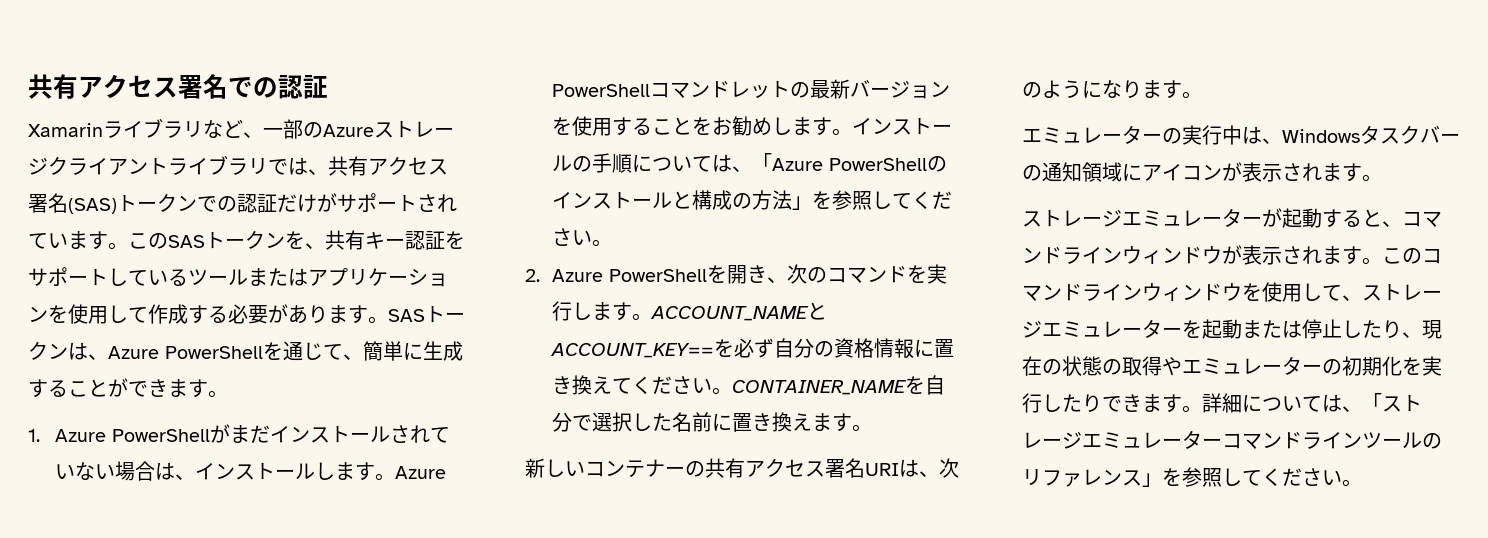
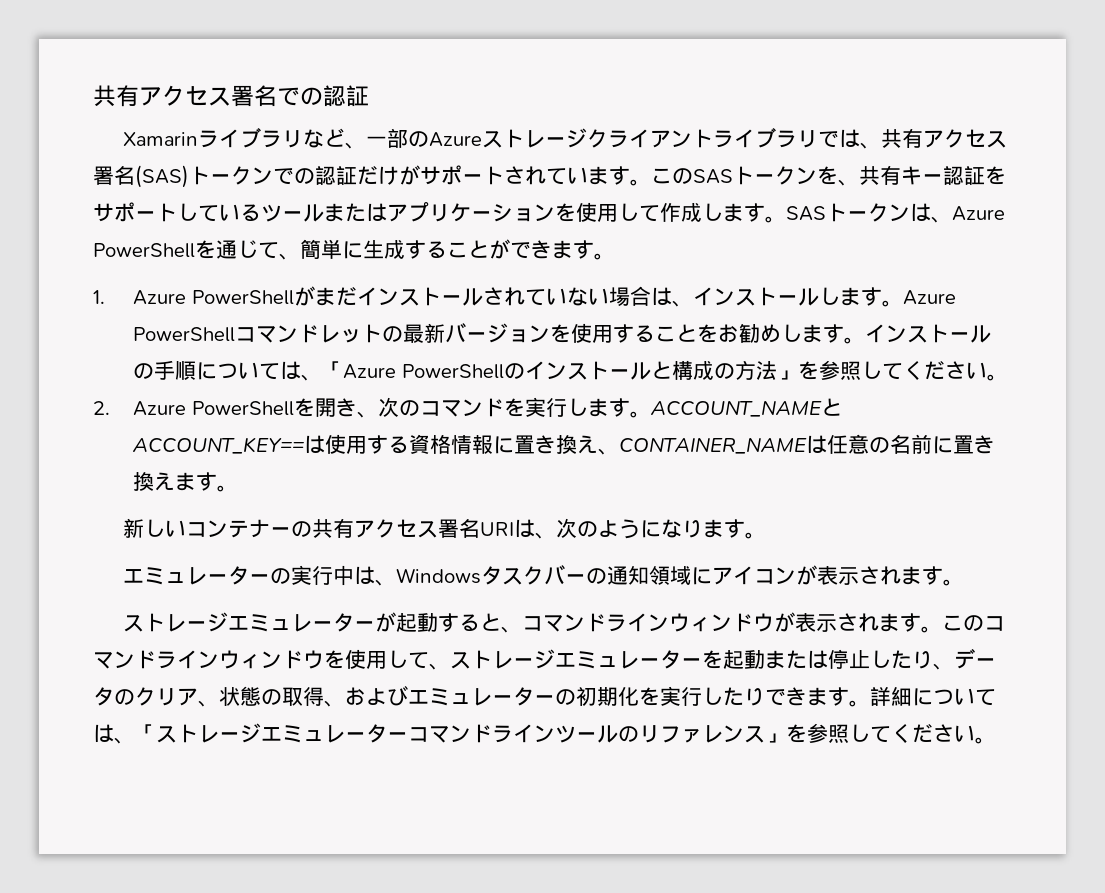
[188,304,328,324] する必要があり -> [702,203,723,221] し
[714,338,835,358] を必ず自分の -> [304,434,410,454] は使用する
[612,375,946,395] [552,412,673,432] てください。CONTAINER_NAMEを自分で選択した -> [598,434,891,455] 、CONTAINER_NAMEは任意の
[1422,320,1442,339] [1022,356,1062,376] 現在の -> [954,648,996,669] [93,687,219,707] データのクリア、
[1162,357,1182,376] や -> [324,686,408,707] 、および

